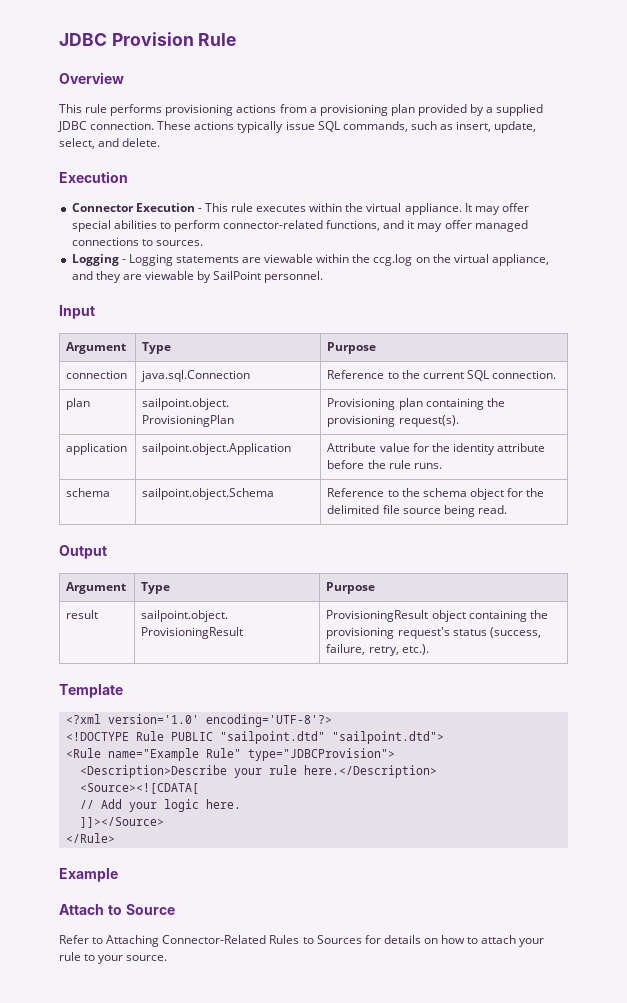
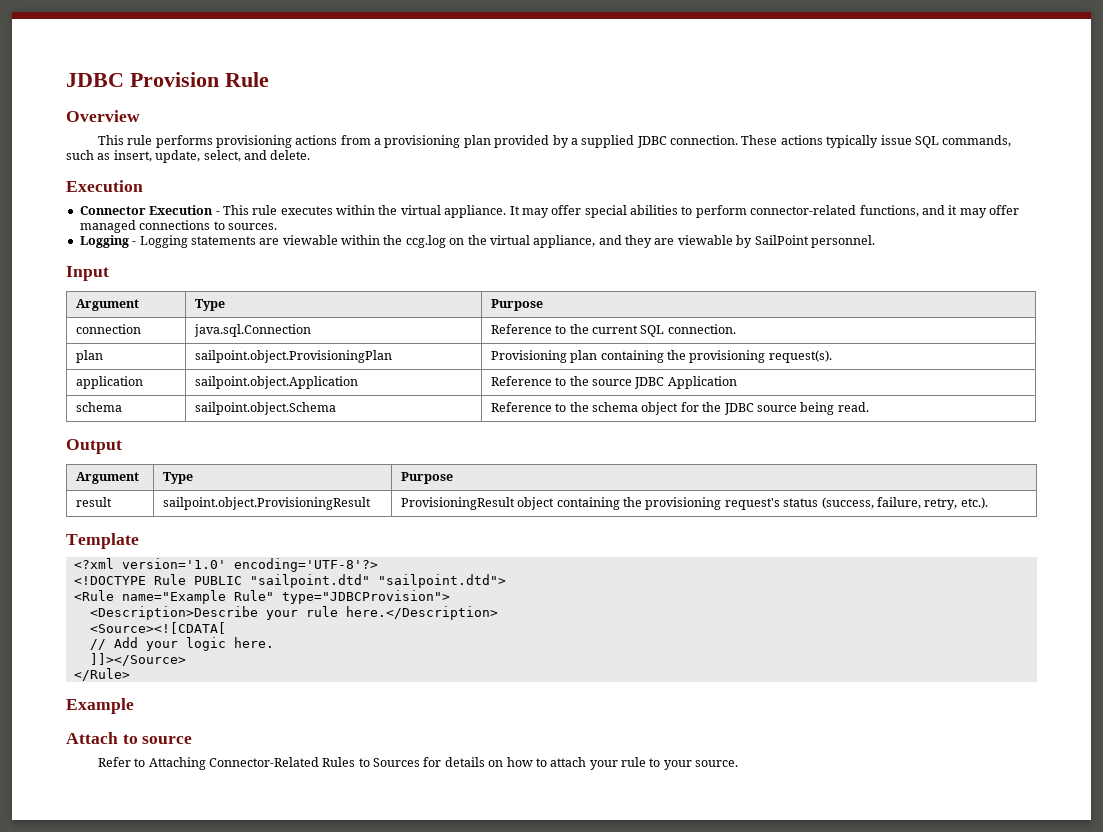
[327,443,545,455] [327,460,442,469] Attribute value for the identity attribute before the rule runs. -> [490,376,737,389] Reference to the source JDBC Application
[327,505,400,514] delimited file -> [723,403,754,415] JDBC
[125,904,175,915] Source -> [142,736,193,744] source

